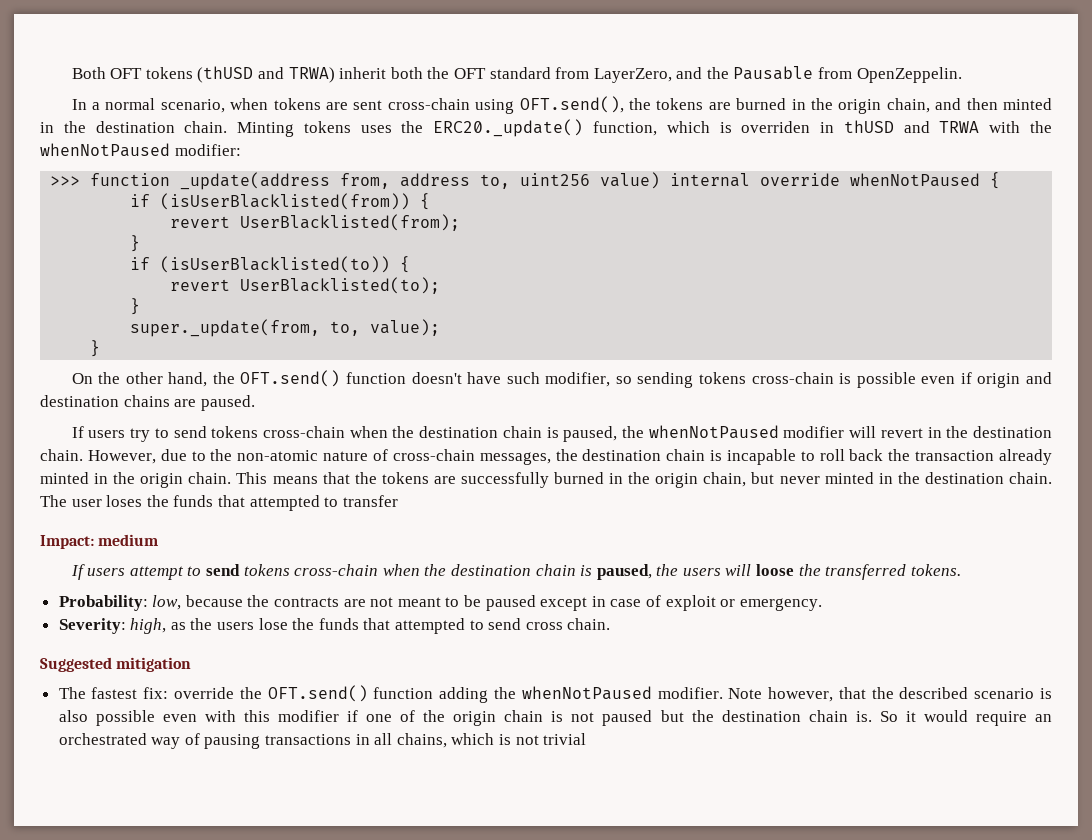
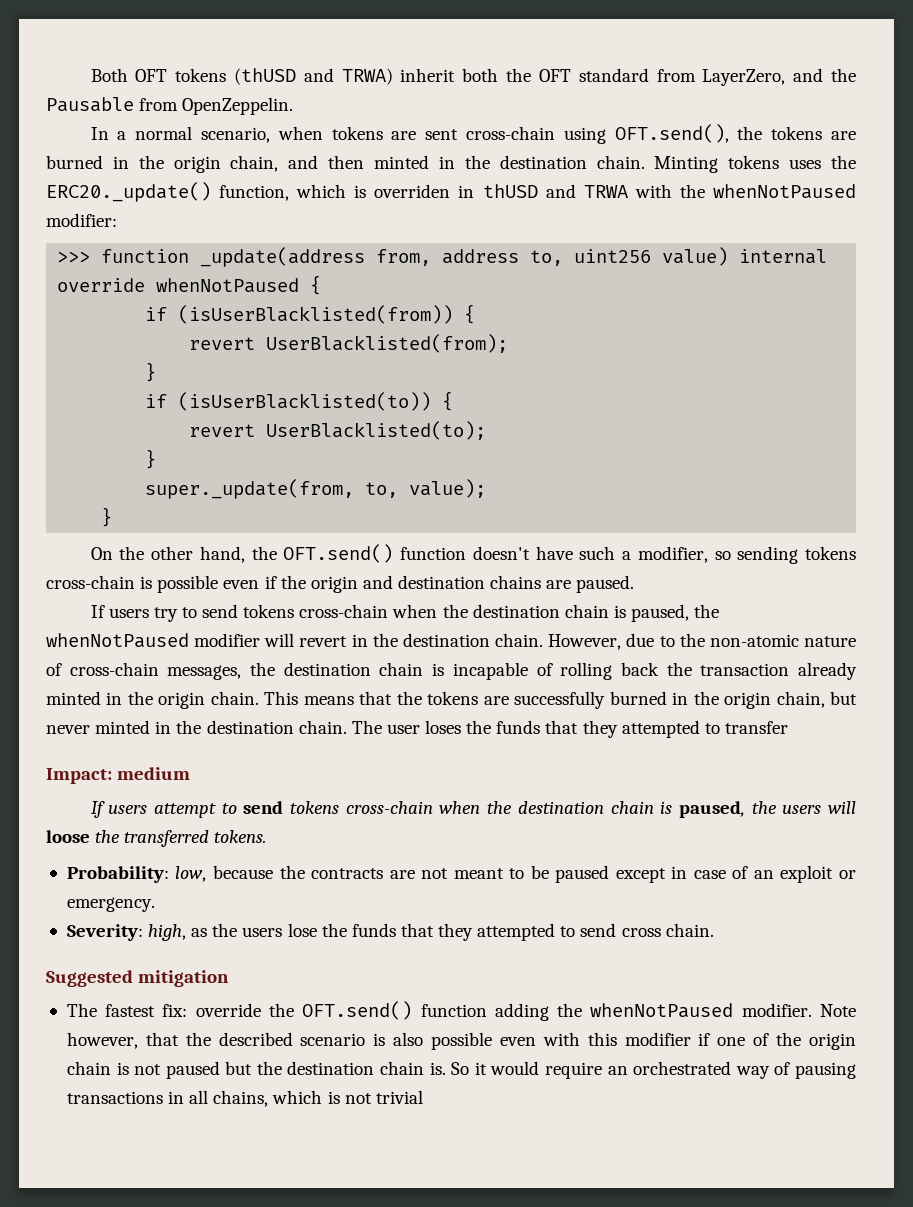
(540, 378) none -> [622,551,632,560] a
(972, 378) none -> [280,575,306,589] the
[800,449,845,461] to roll -> [536,662,613,680] of rolling
(245, 501) none -> [582,720,618,738] they
(661, 601) none -> [753,870,774,879] an
(391, 624) none -> [438,923,474,941] they

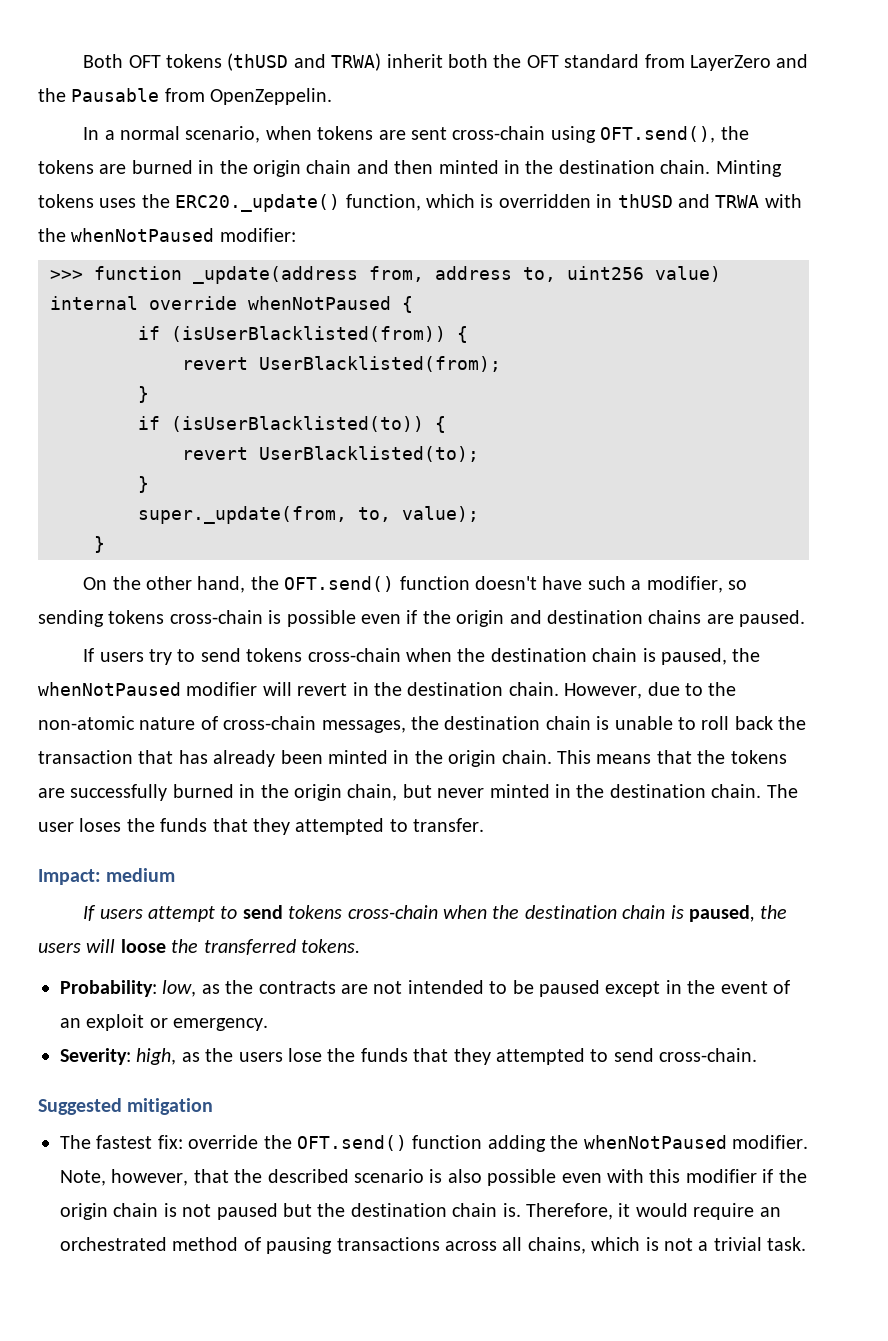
[702,69,786,86] LayerZero, -> [690,55,772,71] LayerZero
[230,155,279,172] chain, -> [306,160,352,174] chain
[374,184,451,198] overriden -> [498,194,591,208] overridden
[452,662,858,680] incapable of rolling back the transaction already -> [614,716,807,730] [38,750,323,767] unable to roll back the transaction that has already been
[724,721,788,734] transfer -> [413,818,485,832] transfer.
[212,865,273,879] because -> [201,984,220,994] as
[453,868,504,879] meant -> [407,980,484,994] intended
[693,870,726,879] case -> [687,980,768,994] the event
[621,923,714,937] cross chain. -> [659,1048,758,1062] cross-chain.
[820,1004,856,1017] Note -> [60,1170,106,1186] Note,
[717,1033,770,1046] one of -> (774, 1176) none
[451,1062,470,1075] So -> [525,1203,613,1220] Therefore,
[735,1066,770,1079] way -> [172,1237,239,1251] method
[168,1091,185,1104] in -> [445,1241,497,1251] across
[375,1090,423,1104] trivial -> [698,1237,807,1251] a trivial task.

